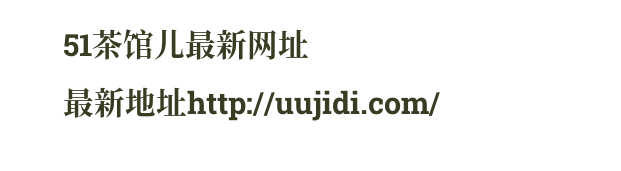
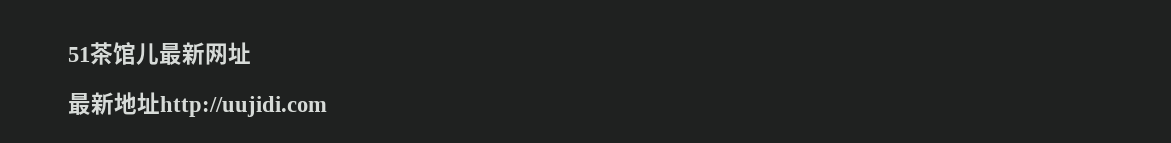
[187,90,440,121] http://uujidi.com/ -> [160,96,327,117] http://uujidi.com

